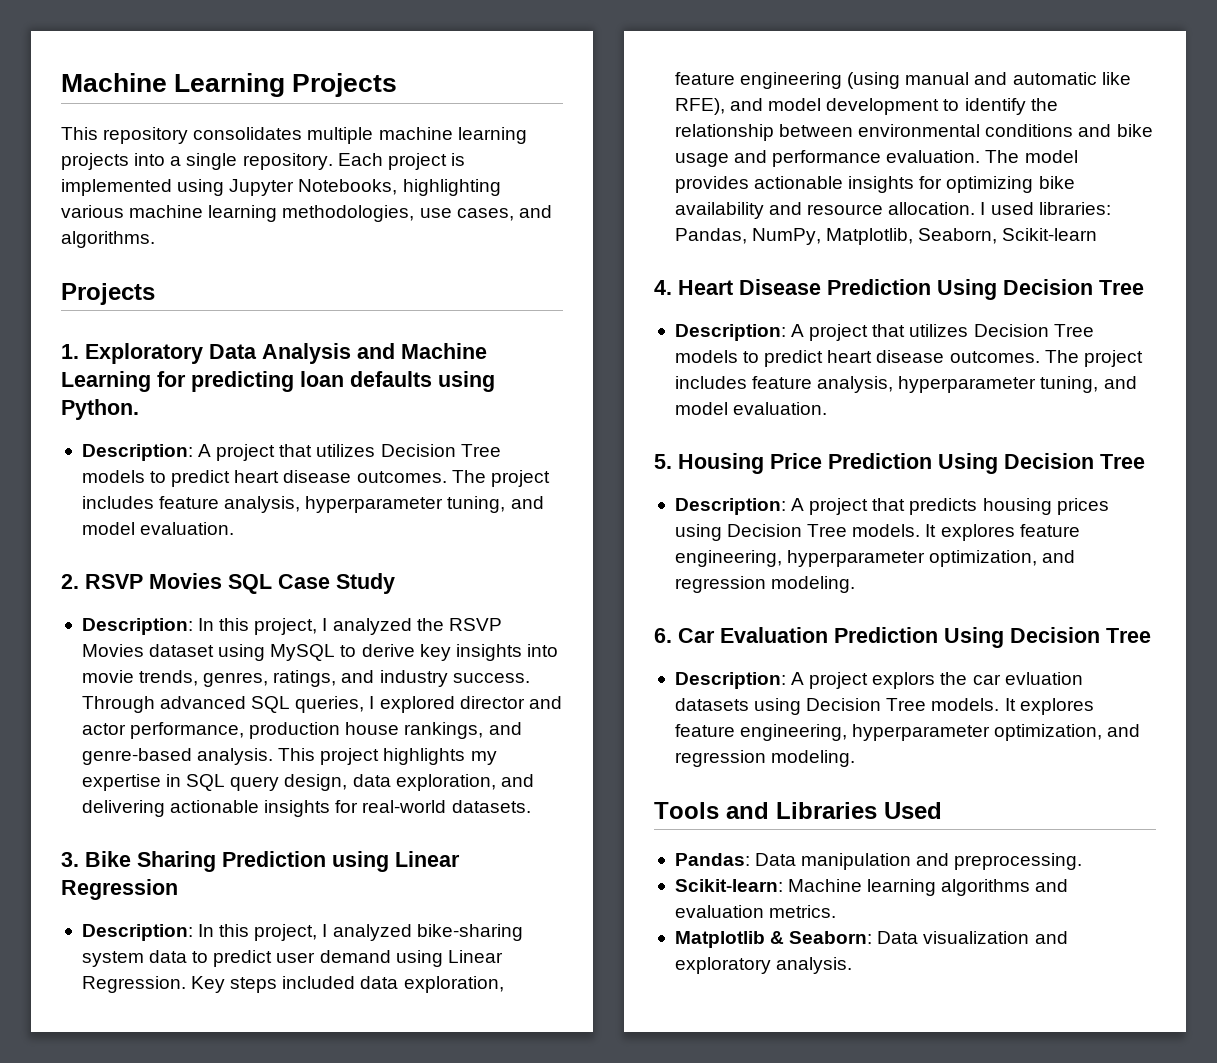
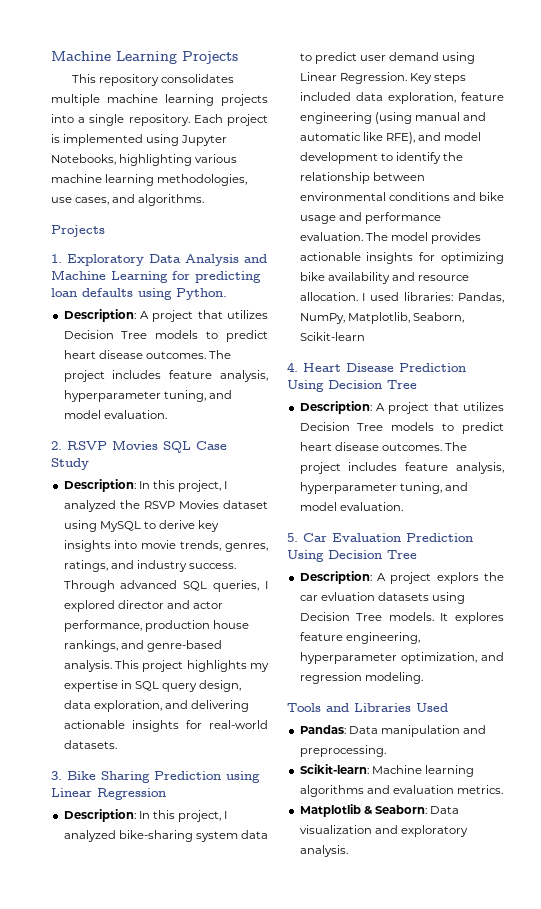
[678,453,1145,474] [674,498,1109,515] [674,524,1080,541] [674,550,1076,567] [674,576,856,593] [654,628,672,643] Housing Price Prediction Using Decision Tree // Description: A project that predicts housing prices using Decision Tree models. It explores feature engineering, hyperparameter optimization, and regression modeling. // 6. -> (298, 537) none

